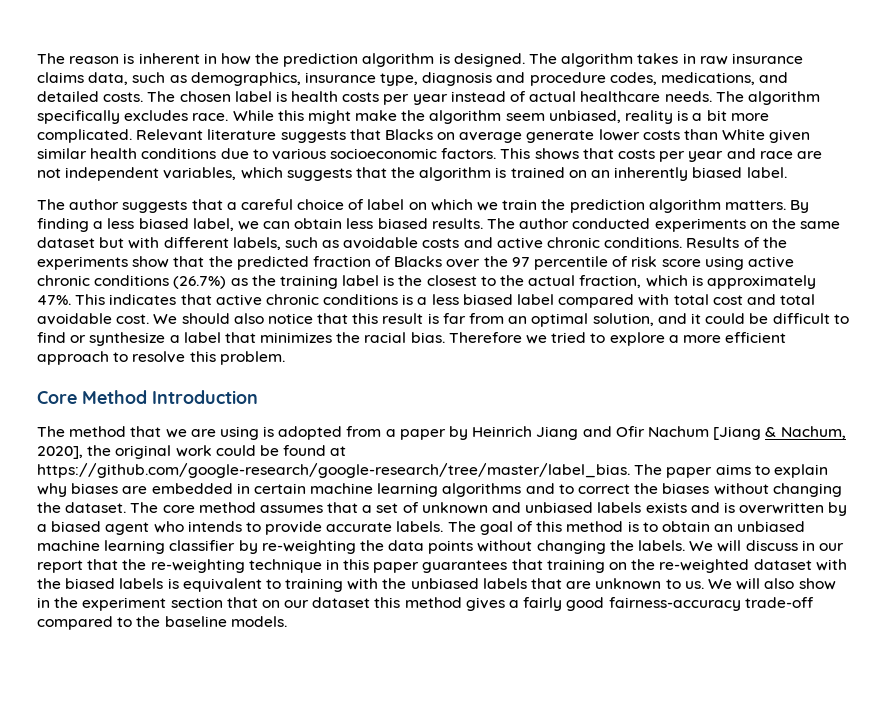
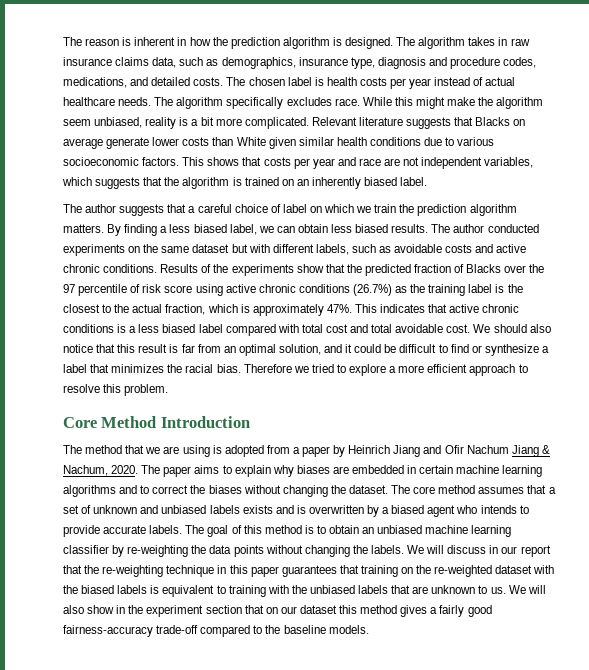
[713,426,762,440] [Jiang -> [511,445,539,457] Jiang
[37,445,347,459] [37,463,630,478] 2020], the original work could be found at https://github.com/google-research/google-research/tree/master/label_bias. -> [111,465,139,474] 2020.

